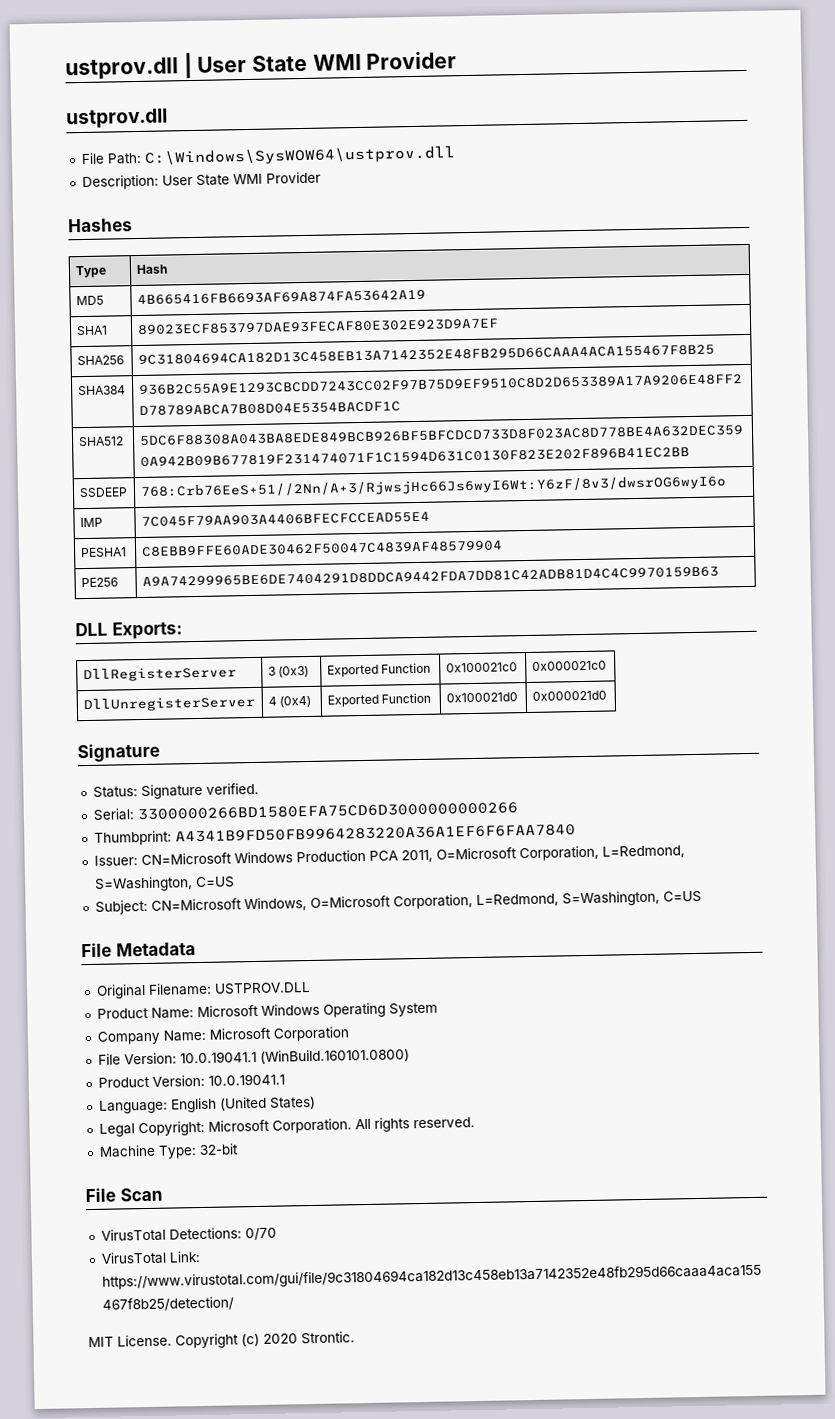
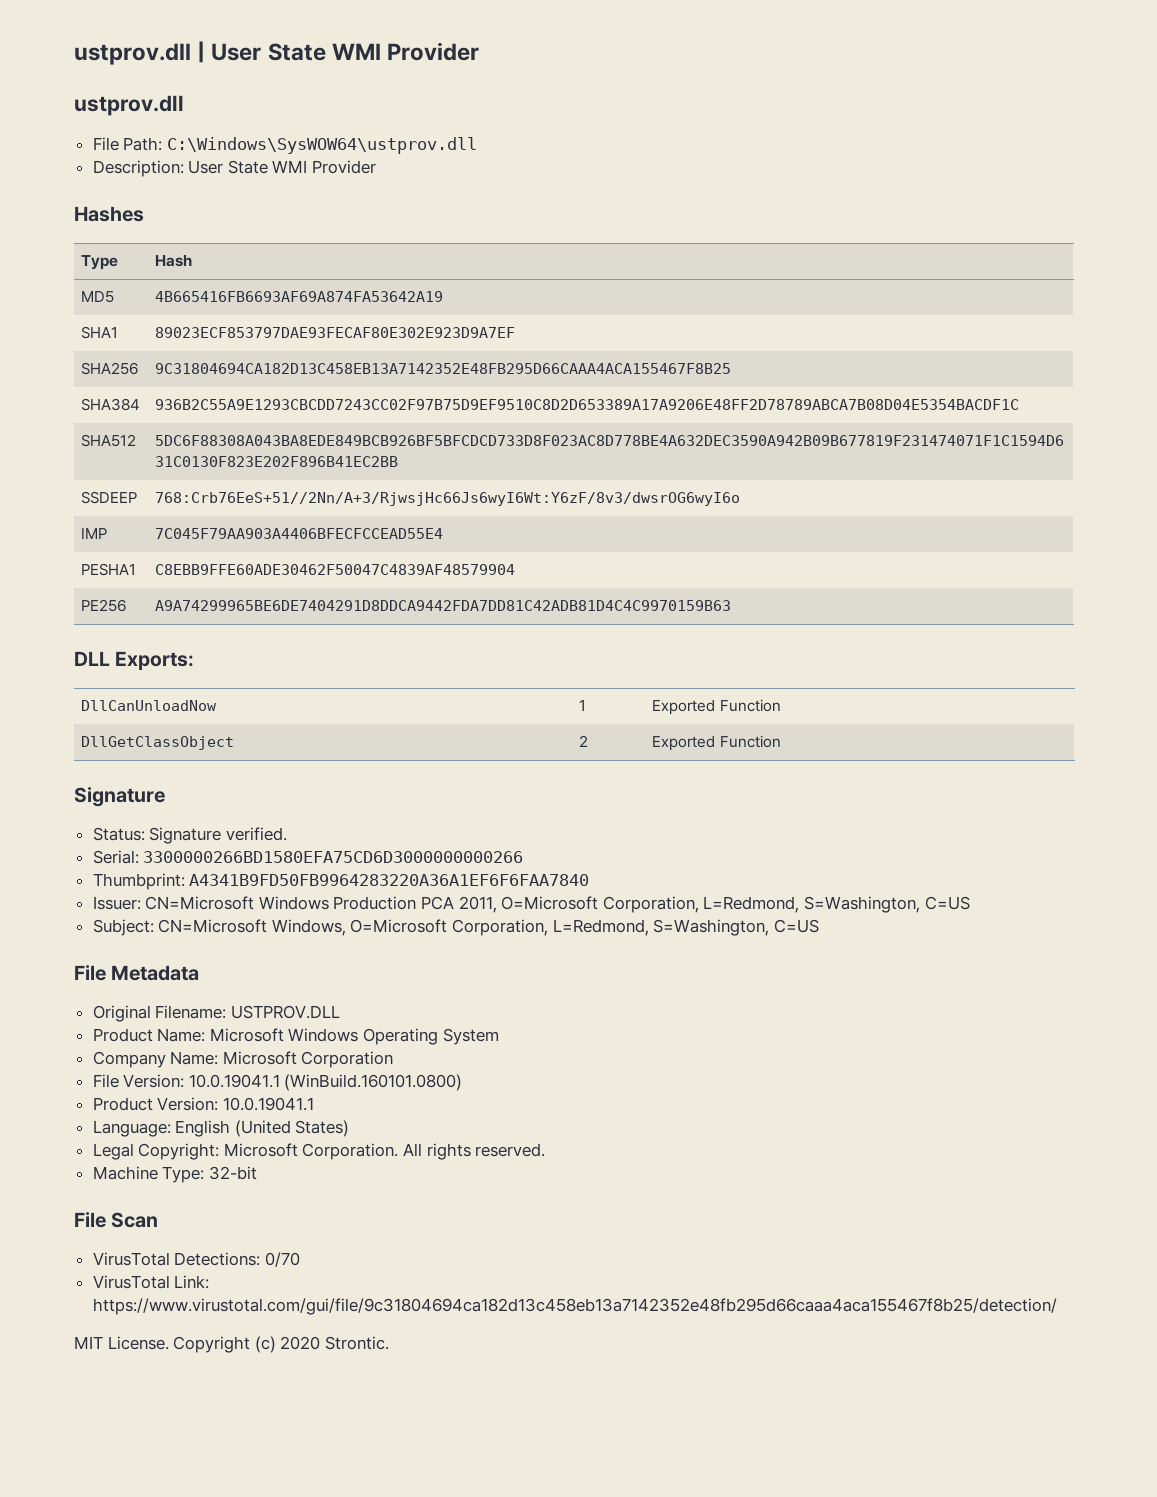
[82,666,237,683] [267,665,310,678] [326,662,432,678] [445,662,518,673] [531,660,607,671] [82,695,255,713] [267,695,312,708] [326,692,432,708] [445,692,518,703] [531,690,607,701] DllRegisterServer | 3 (0x3) | Exported Function | 0x100021c0 | 0x000021c0 // DllUnregisterServer | 4 (0x4) | Exported Function | 0x100021d0 | 0x000021d0 -> [81,700,218,711] [579,700,587,711] [652,699,781,715] [81,736,235,750] [579,735,589,747] [652,735,781,751] DllCanUnloadNow | 1 | Exported Function // DllGetClassObject | 2 | Exported Function

